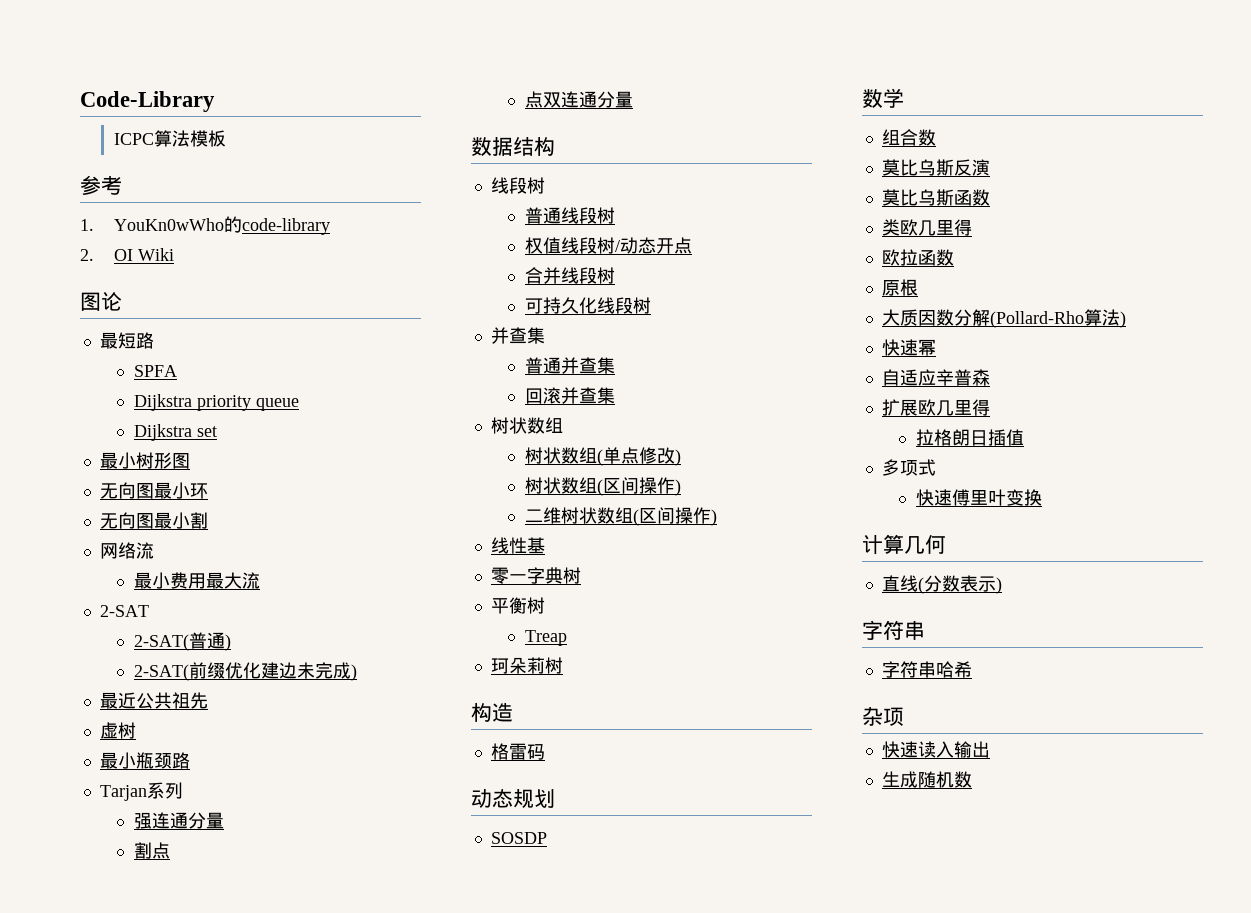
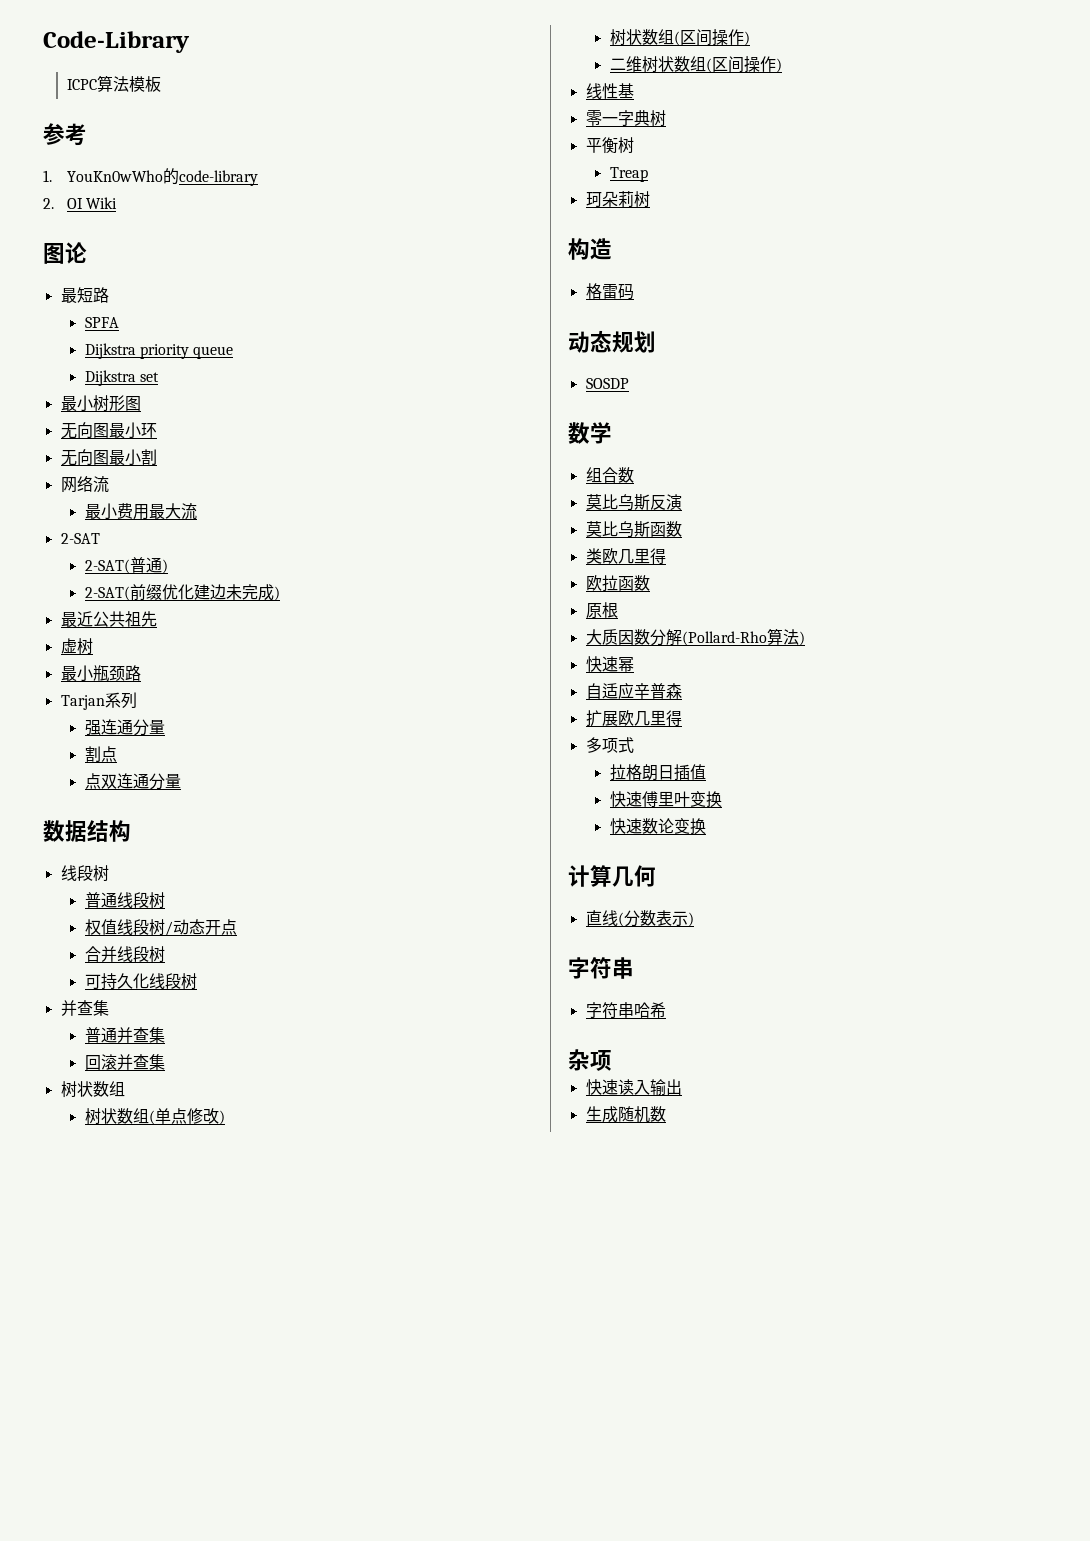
(990, 407) none -> [585,737,634,753] // 多项式
[881,459,936,476] // 多项式 -> (706, 772) none
(1042, 497) none -> [609,818,706,835] // 快速数论变换

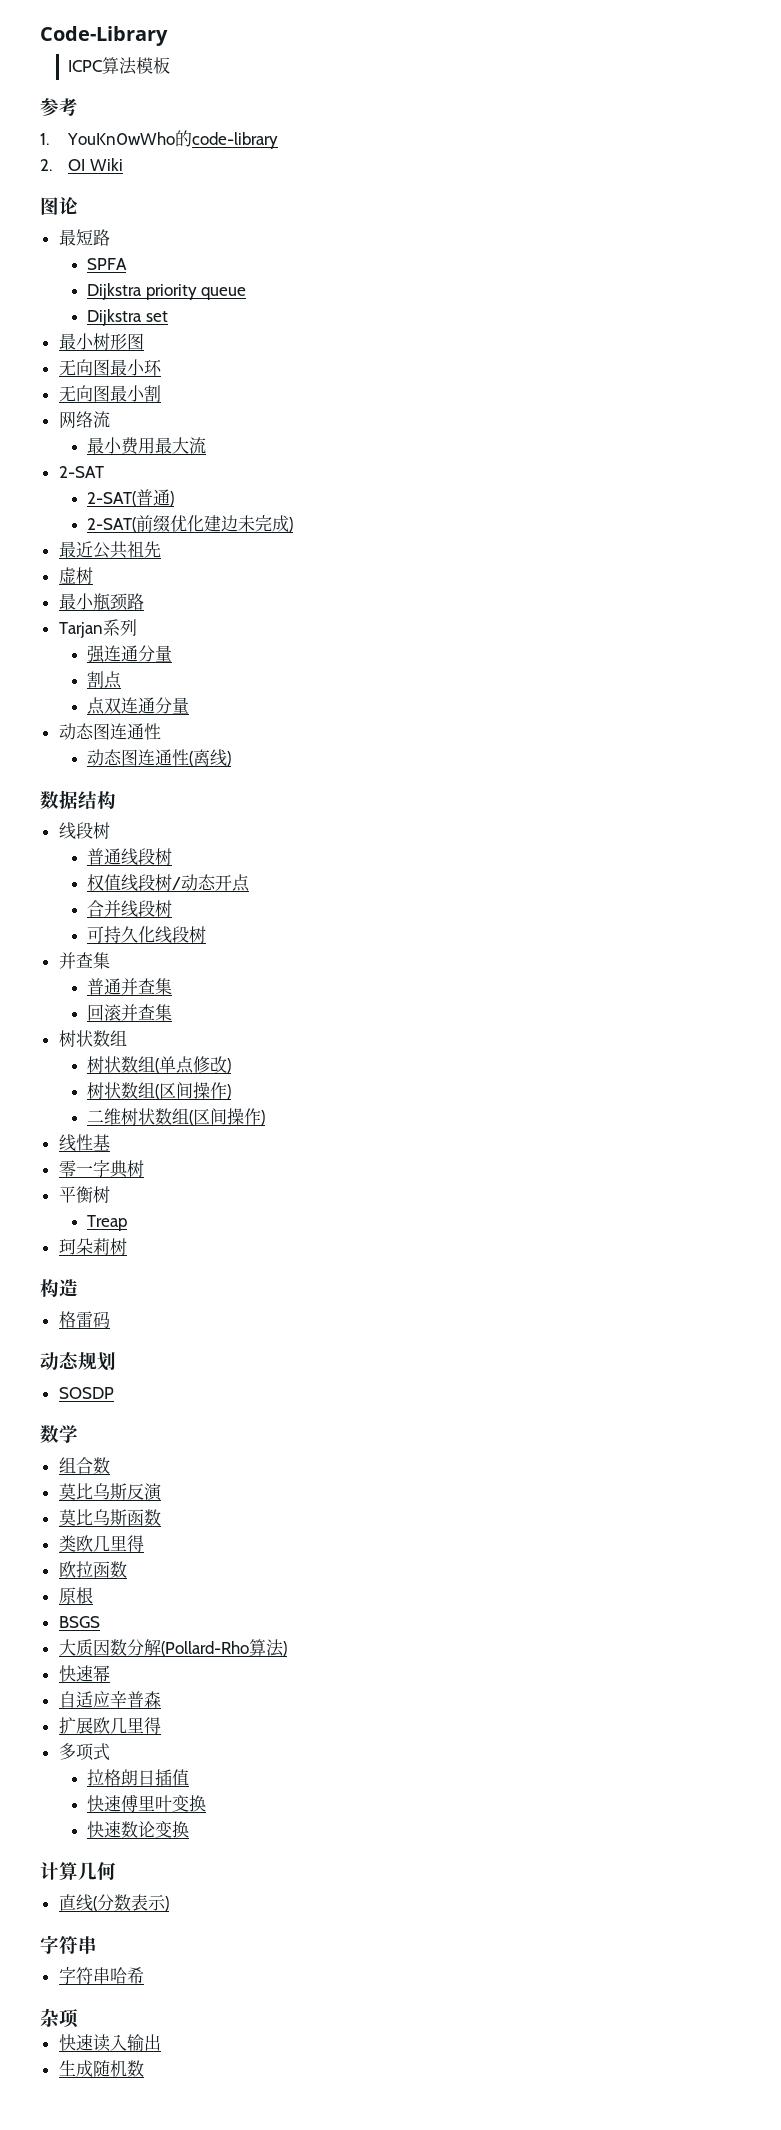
(181, 781) none -> [58,723,161,740] [87,749,232,767] // 动态图连通性 // 动态图连通性(离线)
(618, 610) none -> [58,1616,100,1628] // BSGS

